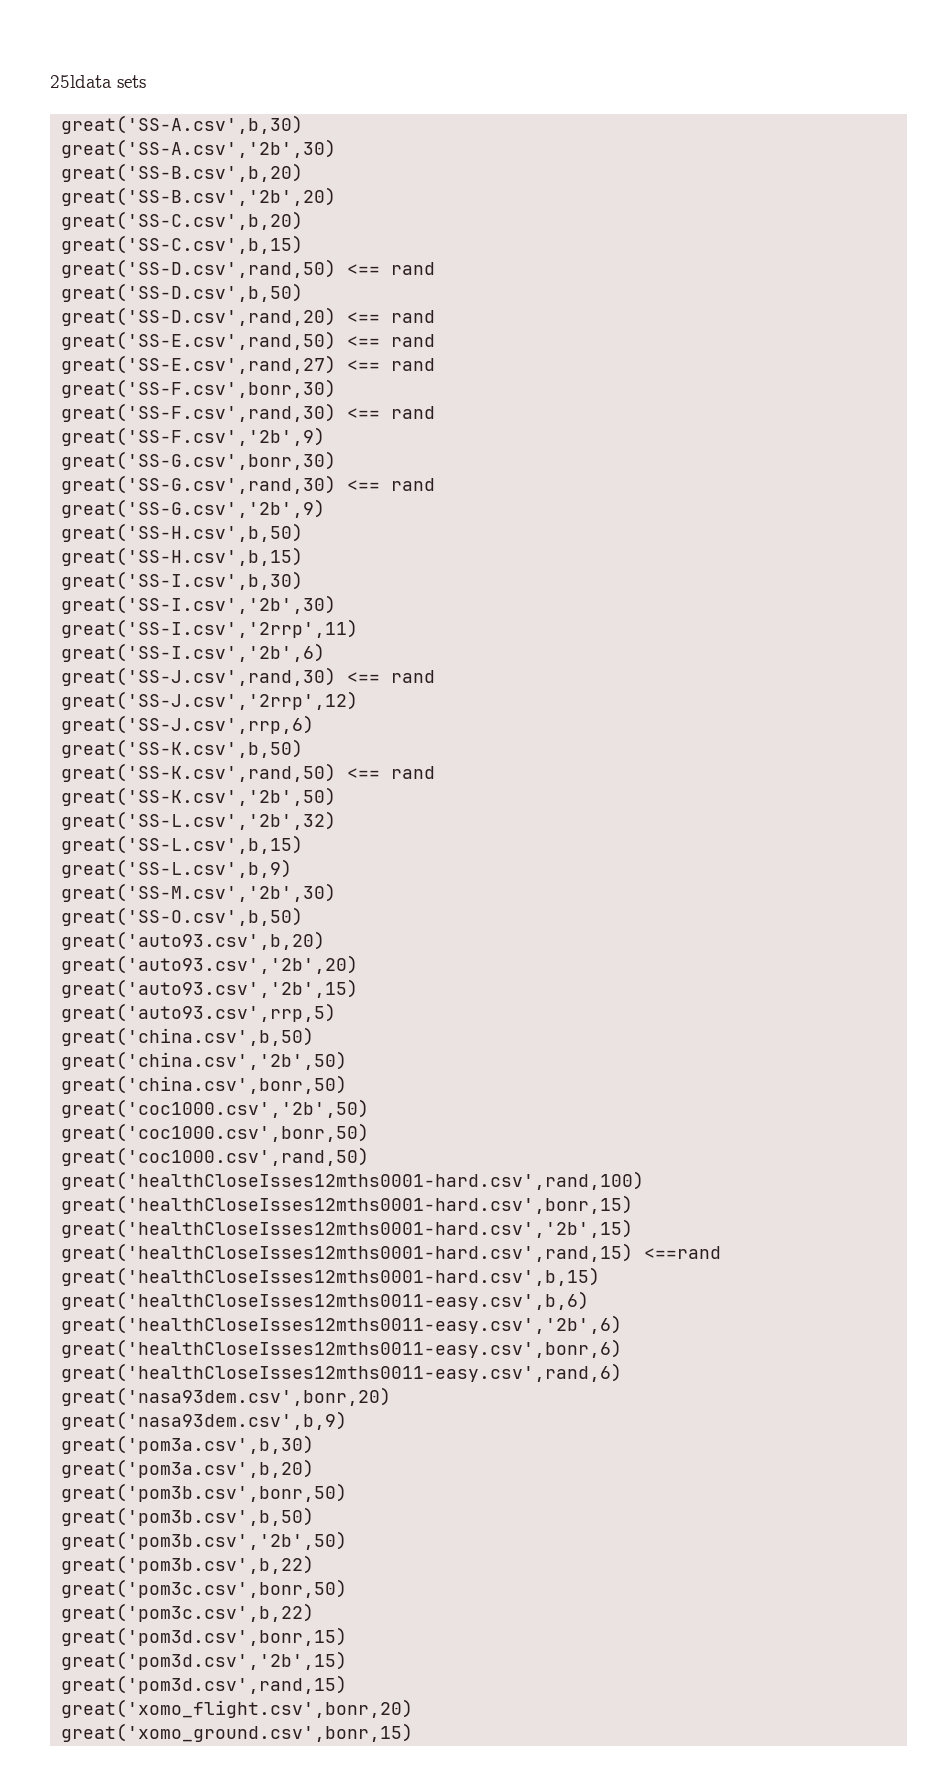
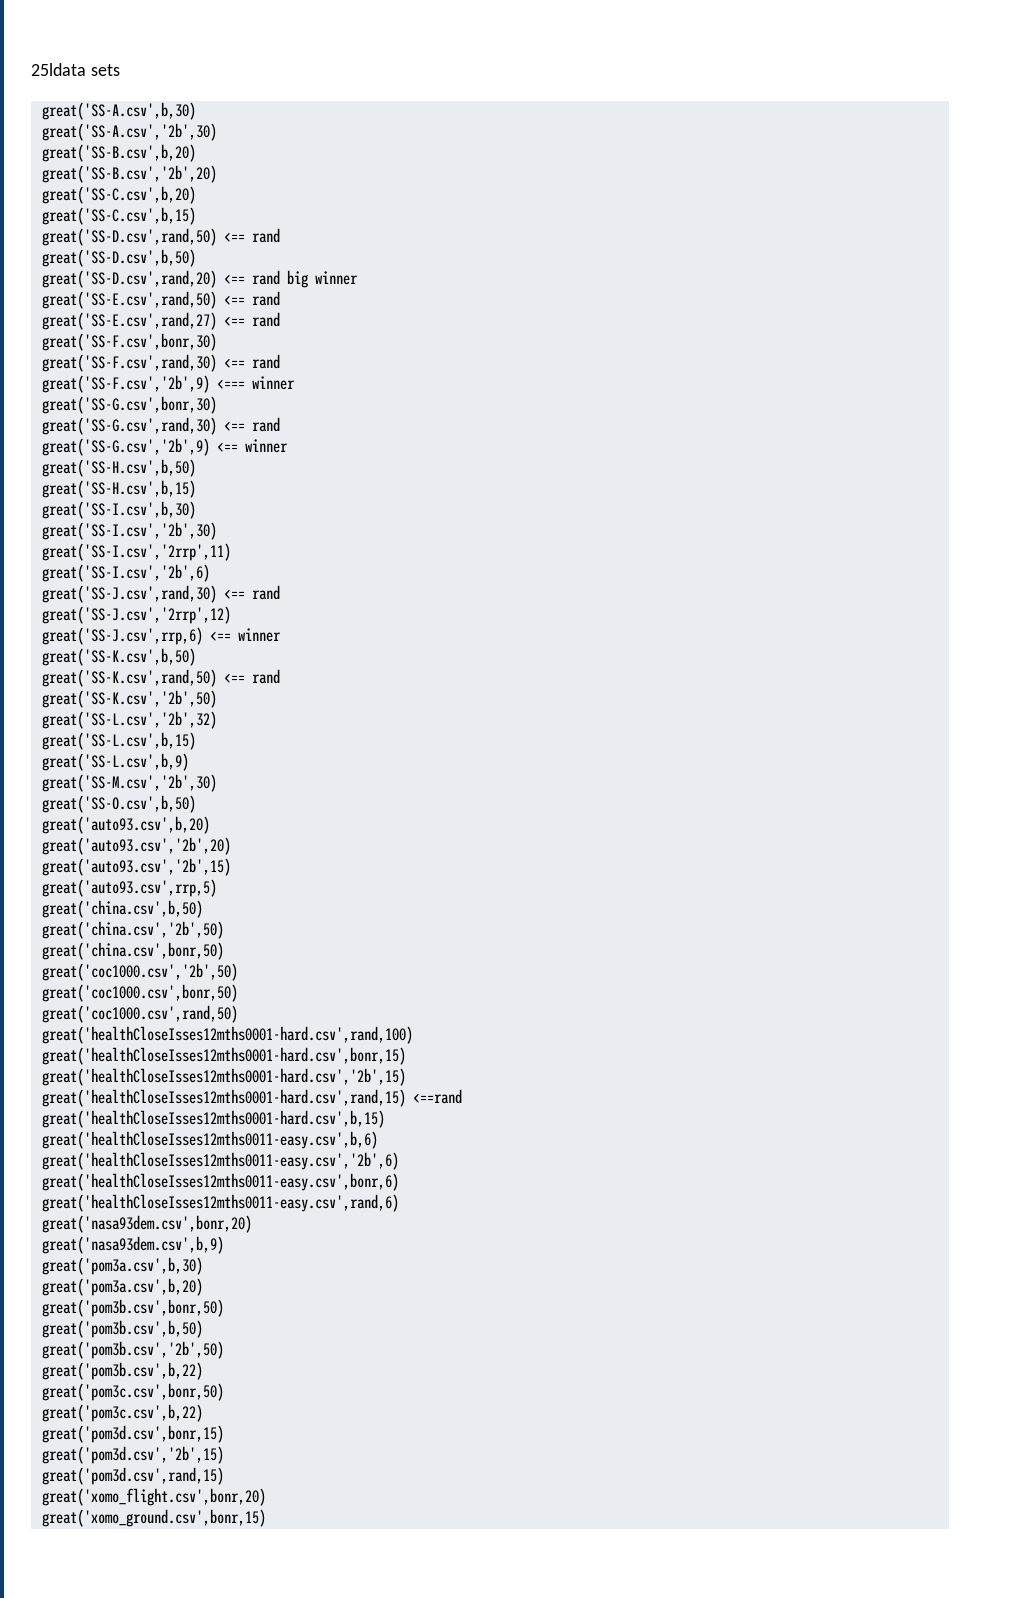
(436, 316) none -> [286,270,358,288] big winner
(326, 436) none -> [216,376,295,390] <=== winner
(326, 508) none -> [216,439,288,453] <== winner
(315, 724) none -> [209,628,281,642] <== winner

